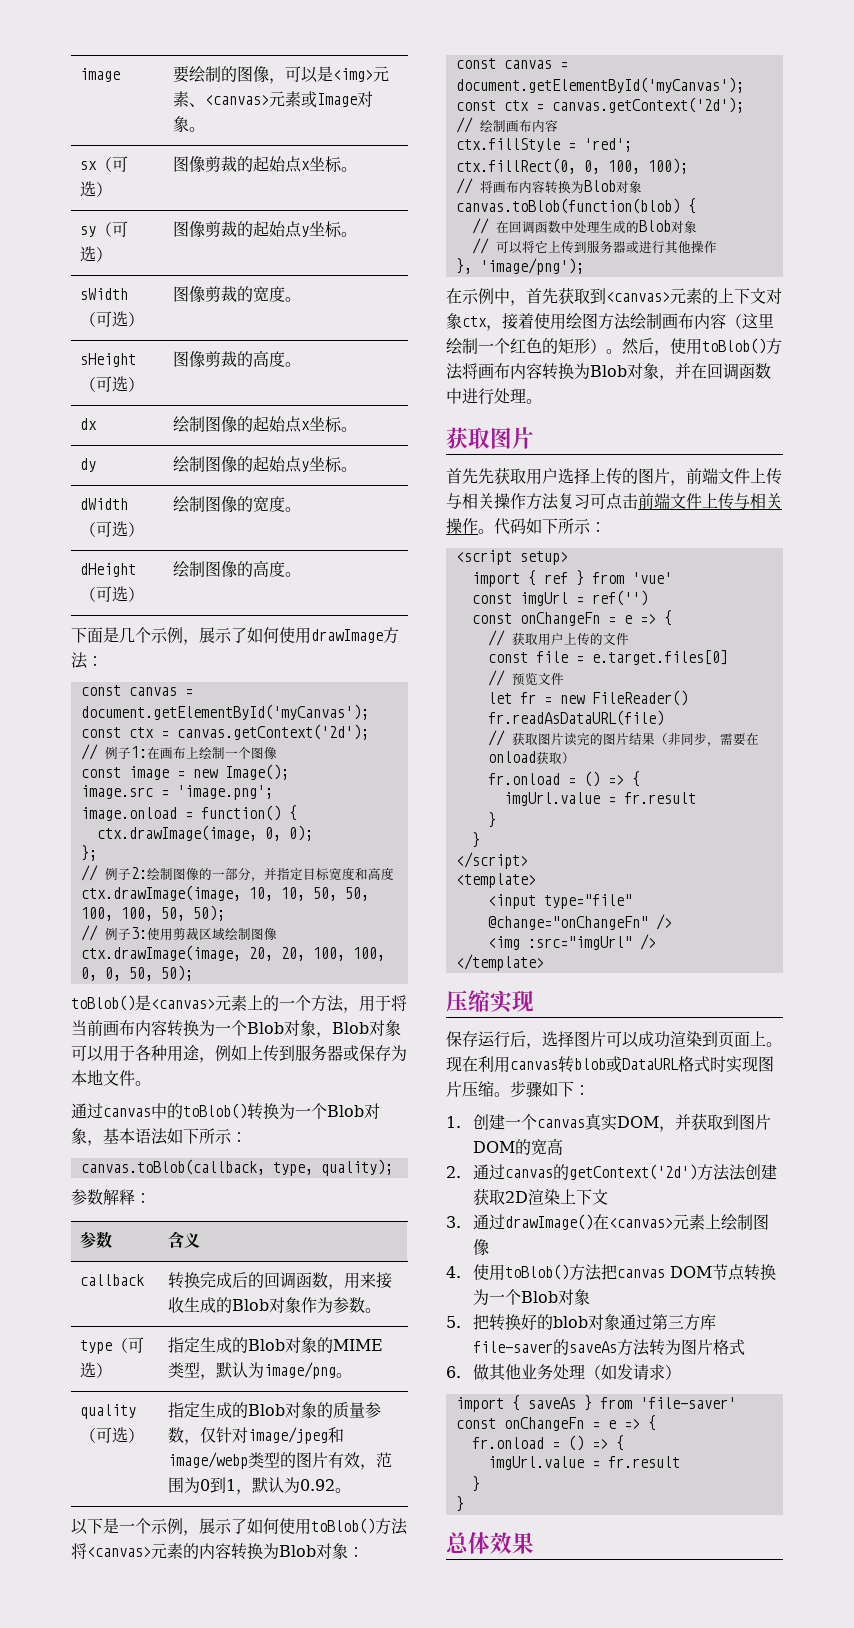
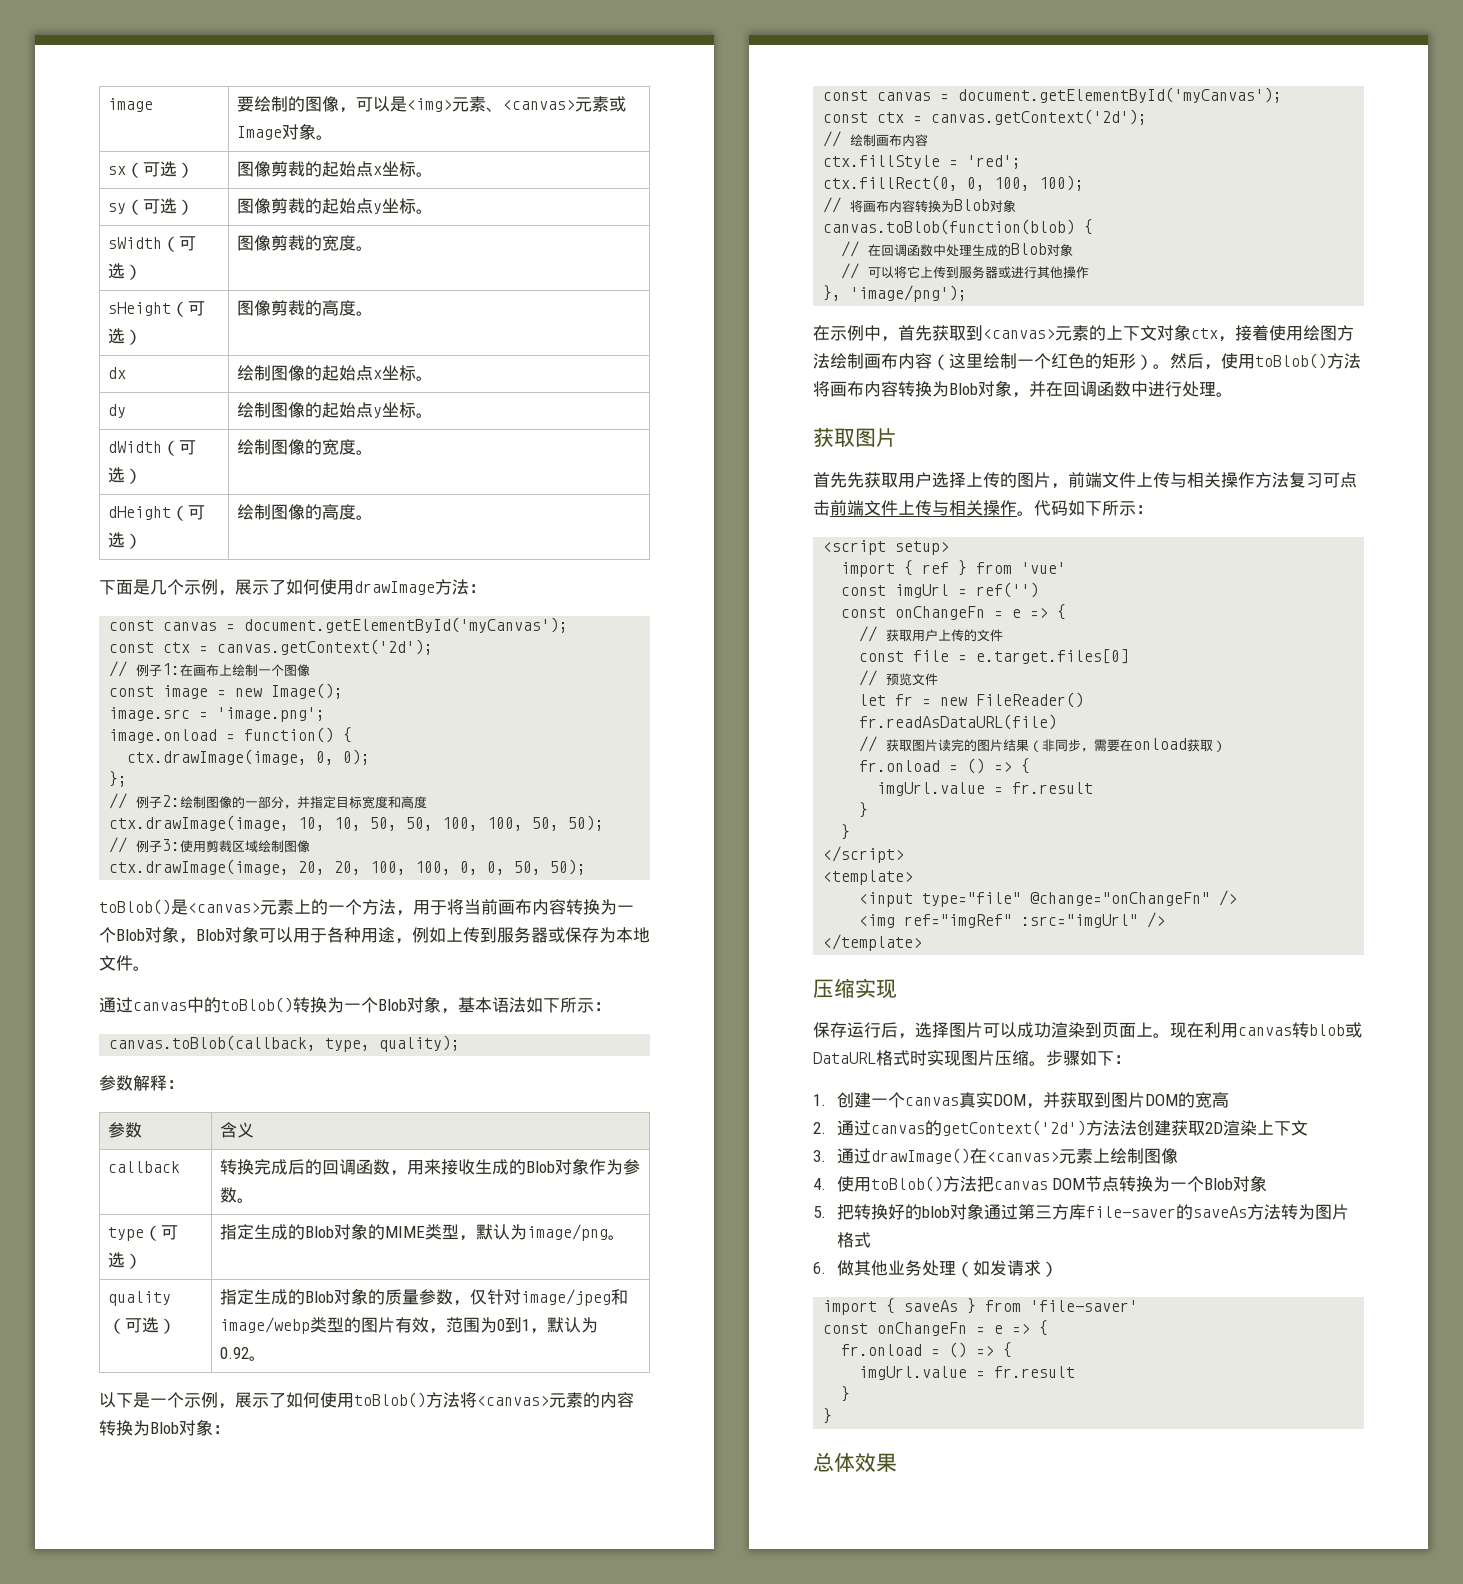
(520, 943) none -> [904,914,1013,928] ref="imgRef"

